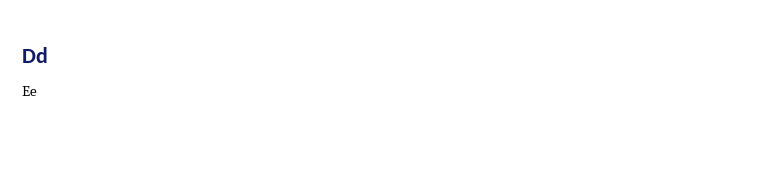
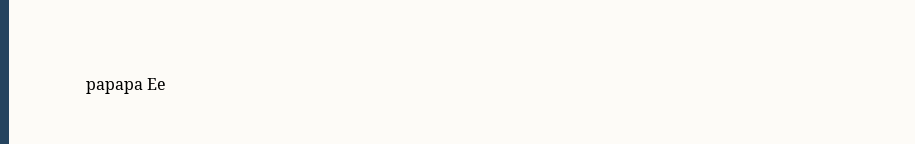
[22,47,48,63] Dd // -> [86,81,143,94] papapa

